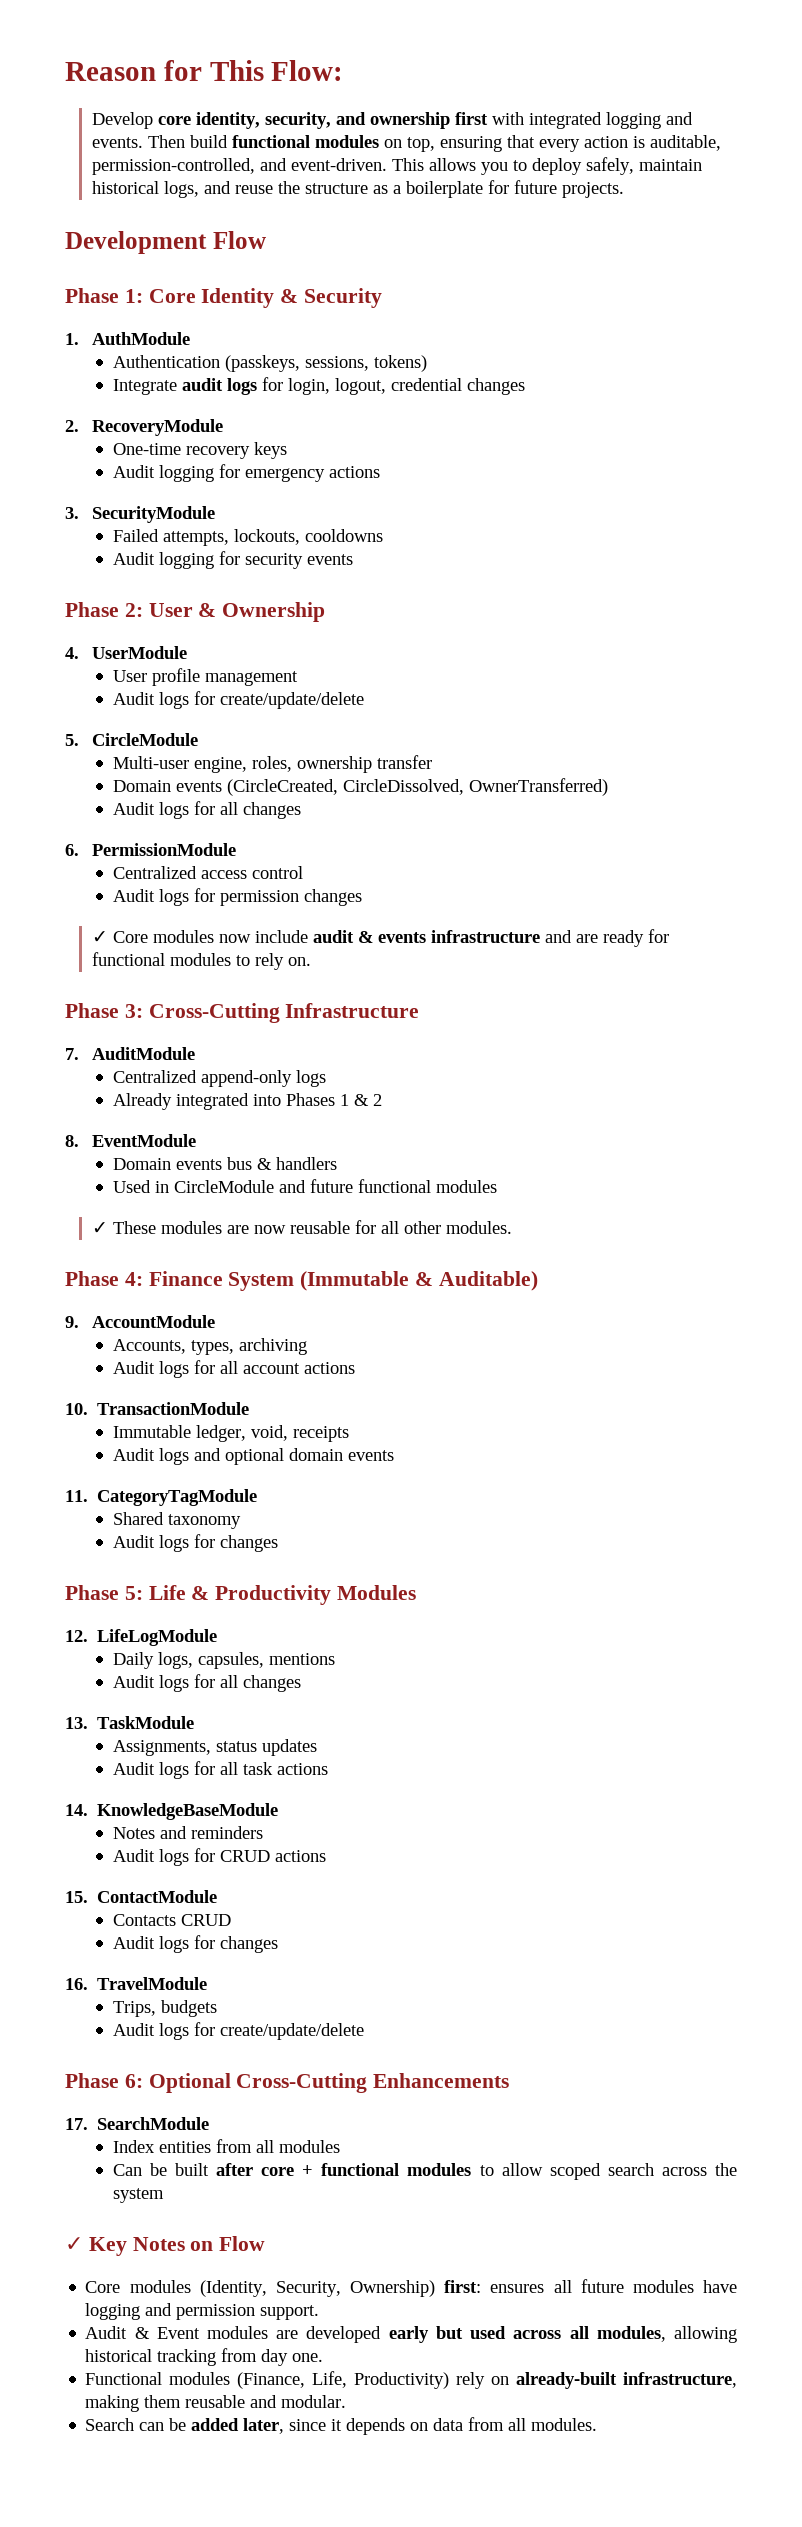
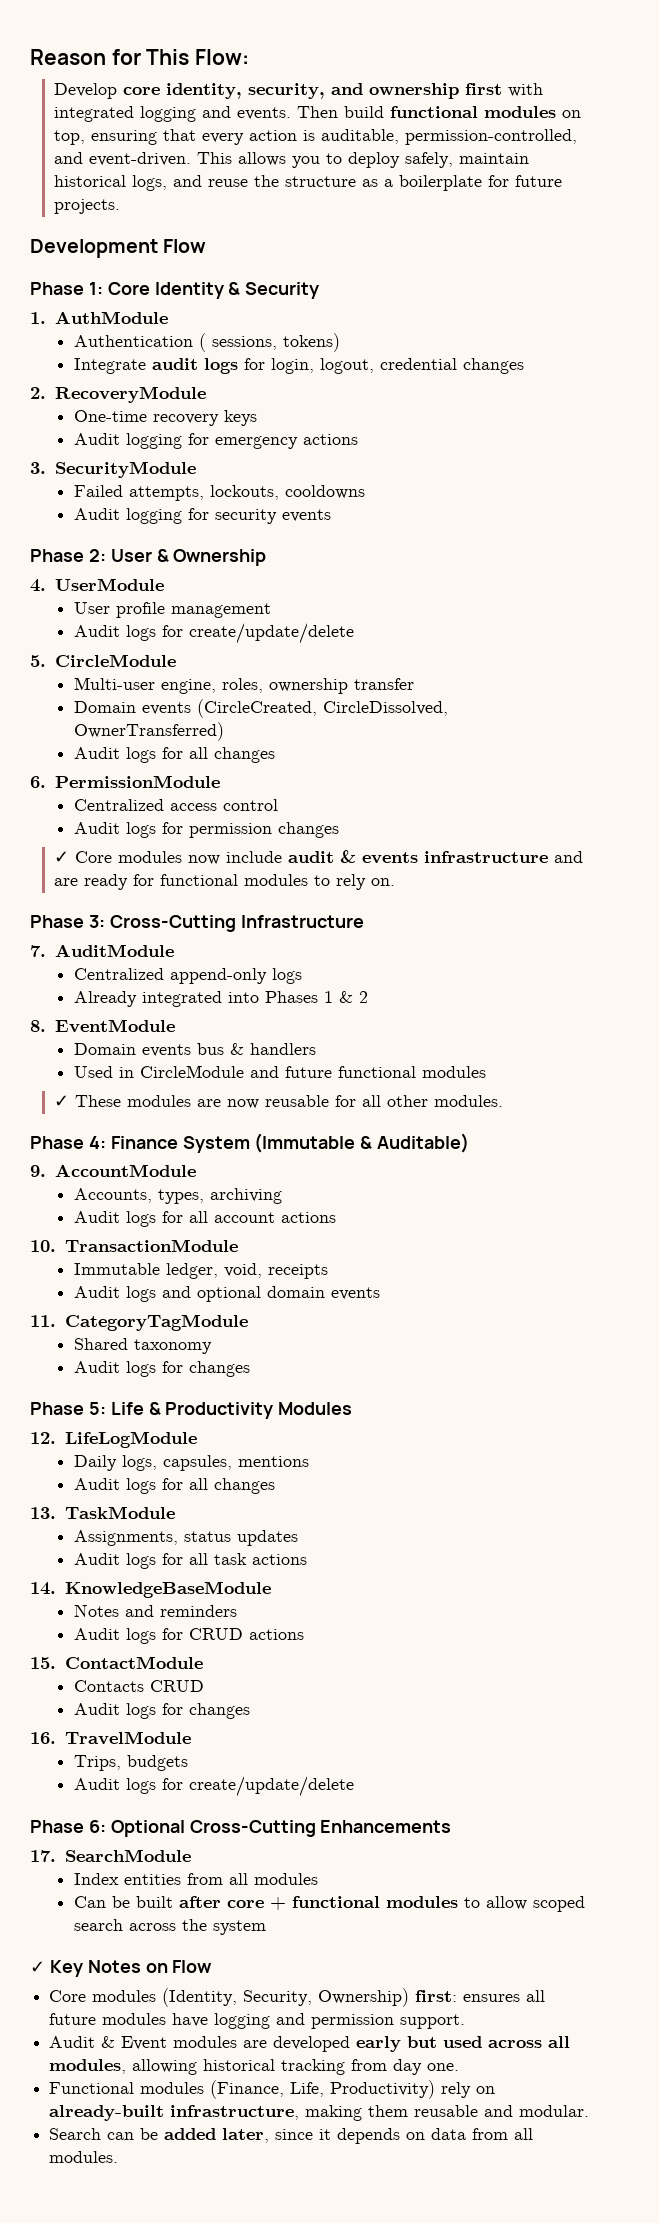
[224,355,300,372] (passkeys, -> [198,333,206,352] (

